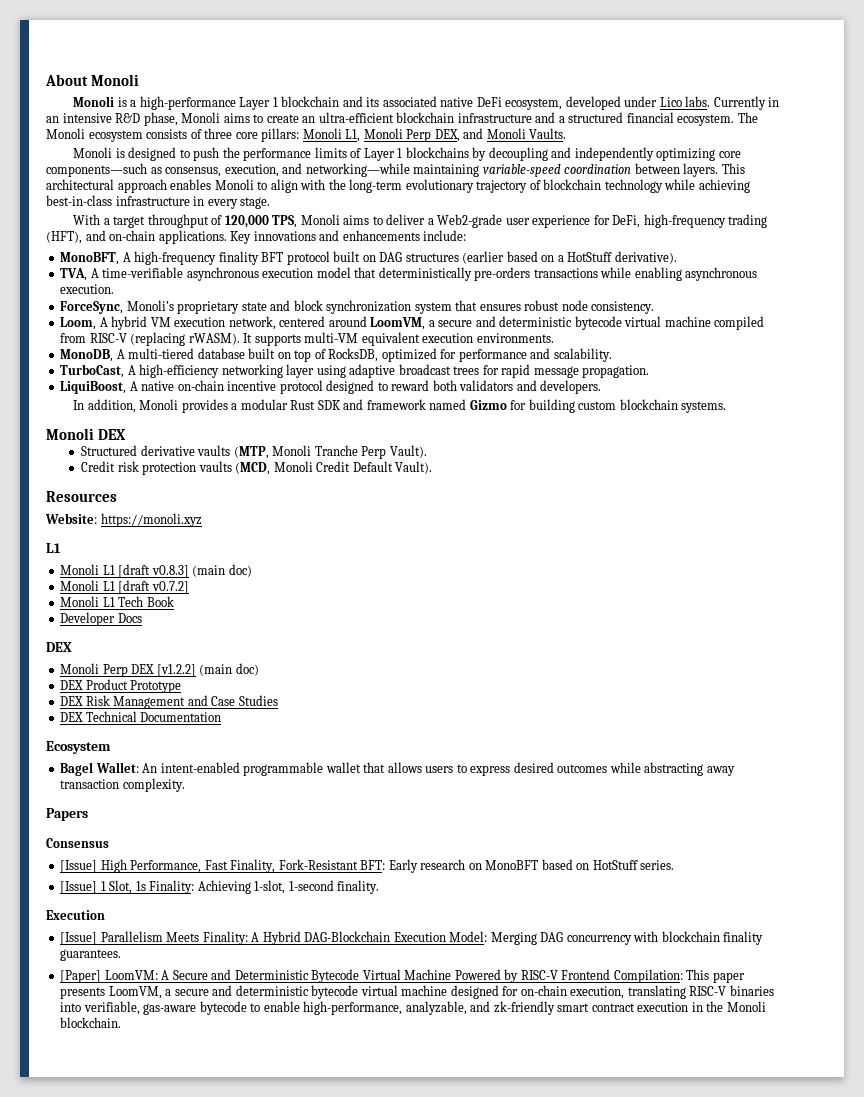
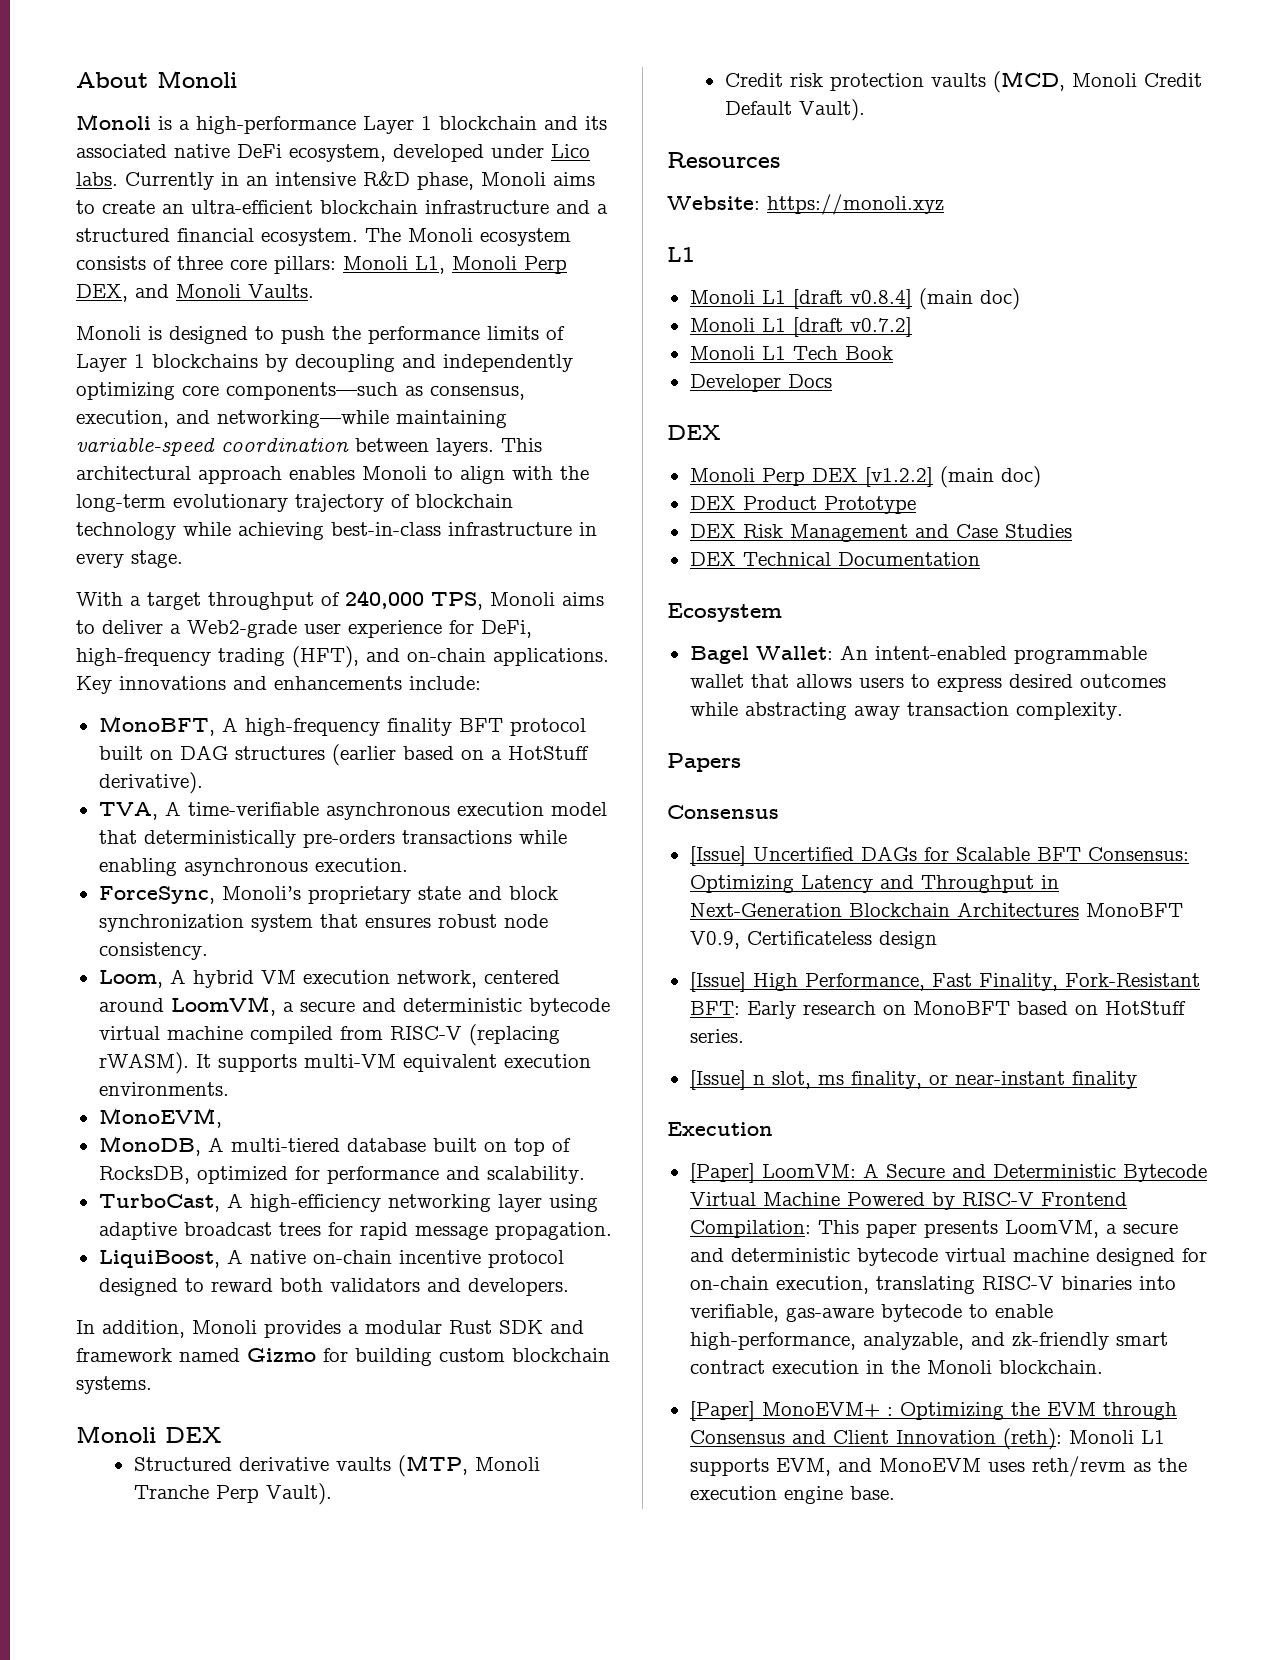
[224,215,269,228] 120,000 -> [345,590,424,609] 240,000
(554, 338) none -> [98,1108,222,1128] // MonoEVM,
[151,565,189,578] v0.8.3] -> [849,289,912,309] v0.8.4]
(109, 843) none -> [689,846,1189,866] [689,875,1059,893] [689,902,1183,917] [689,931,937,949] // [Issue] Uncertified DAGs for Scalable BFT Consensus: Optimizing Latency and Throughput in Next-Generation Blockchain Architectures MonoBFT V0.9, Certificateless design
[100,880,380,894] [46,910,105,920] [60,931,764,945] [60,949,122,961] 1 Slot, 1s Finality: Achieving 1-slot, 1-second finality. // Execution // [Issue] Parallelism Meets Finality: A Hybrid DAG-Blockchain Execution Model: Merging DAG concurrency with blockchain finality guarantees. -> [752,1071,1137,1089] [667,1122,773,1136] n slot, ms finality, or near-instant finality // Execution
(122, 1022) none -> [689,1401,1177,1421] [689,1428,1165,1450] [689,1456,1187,1477] [689,1486,895,1504] // [Paper] MonoEVM+ : Optimizing the EVM through Consensus and Client Innovation (reth): Monoli L1 supports EVM, and MonoEVM uses reth/revm as the execution engine base.

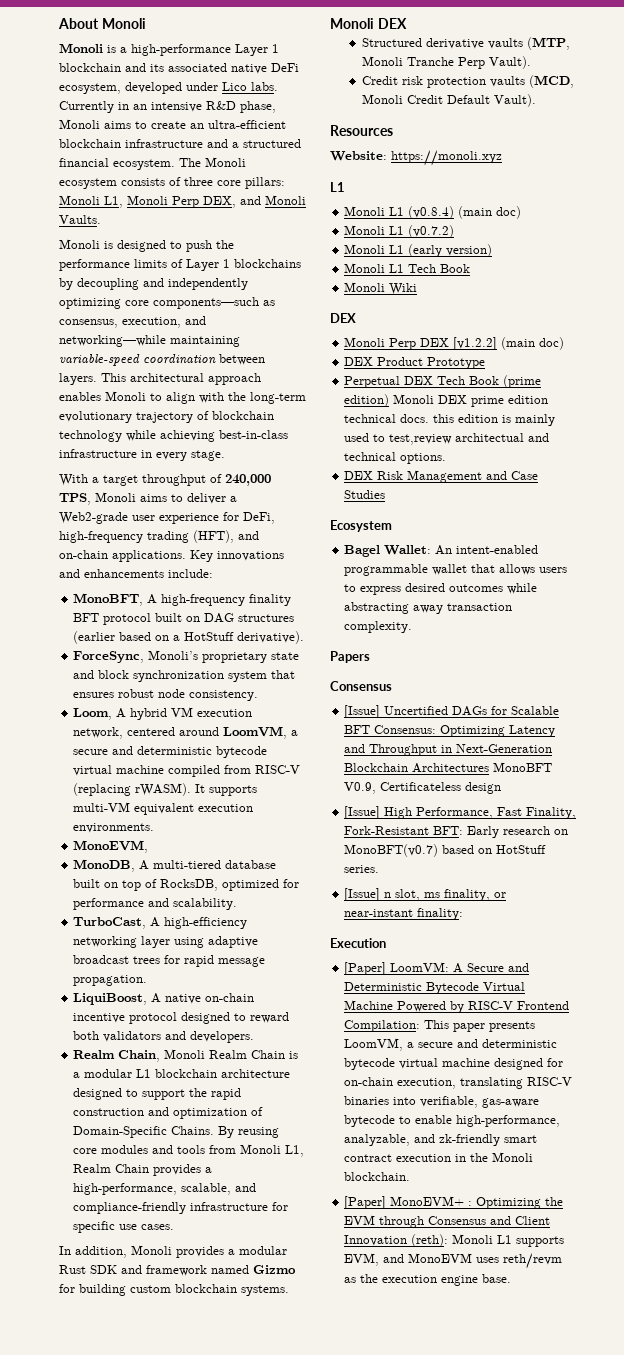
[98,801,607,820] [98,830,567,848] [98,858,408,876] // TVA, A time-verifiable asynchronous execution model that deterministically pre-orders transactions while enabling asynchronous execution. -> (305, 637) none
(569, 1287) none -> [73,1049,299,1062] [73,1069,291,1078] [73,1088,242,1100] [73,1107,264,1119] [73,1126,280,1138] [73,1144,305,1157] [73,1164,213,1176] [73,1183,257,1195] [73,1202,289,1214] [73,1221,175,1233] // Realm Chain, Monoli Realm Chain is a modular L1 blockchain architecture designed to support the rapid construction and optimization of Domain-Specific Chains. By reusing core modules and tools from Monoli L1, Realm Chain provides a high-performance, scalable, and compliance-friendly infrastructure for specific use cases.
[792,289,912,309] [draft v0.8.4] -> [408,206,455,219] (v0.8.4)
[792,317,912,337] [draft v0.7.2] -> [408,225,455,238] [344,244,493,257] (v0.7.2) // Monoli L1 (early version)
[689,374,832,392] Developer Docs -> [344,282,418,295] Monoli Wiki
(916, 505) none -> [344,375,542,388] [344,394,549,407] [344,414,556,426] [344,433,550,445] [344,452,447,464] // Perpetual DEX Tech Book (prime edition) Monoli DEX prime edition technical docs. this edition is mainly used to test,review architectual and technical options.
[689,552,980,566] // DEX Technical Documentation -> (386, 494) none
[912,1001,1010,1015] MonoBFT -> [344,844,439,857] MonoBFT(v0.7)
[1071,1071,1137,1089] finality -> [417,908,464,920] finality:

